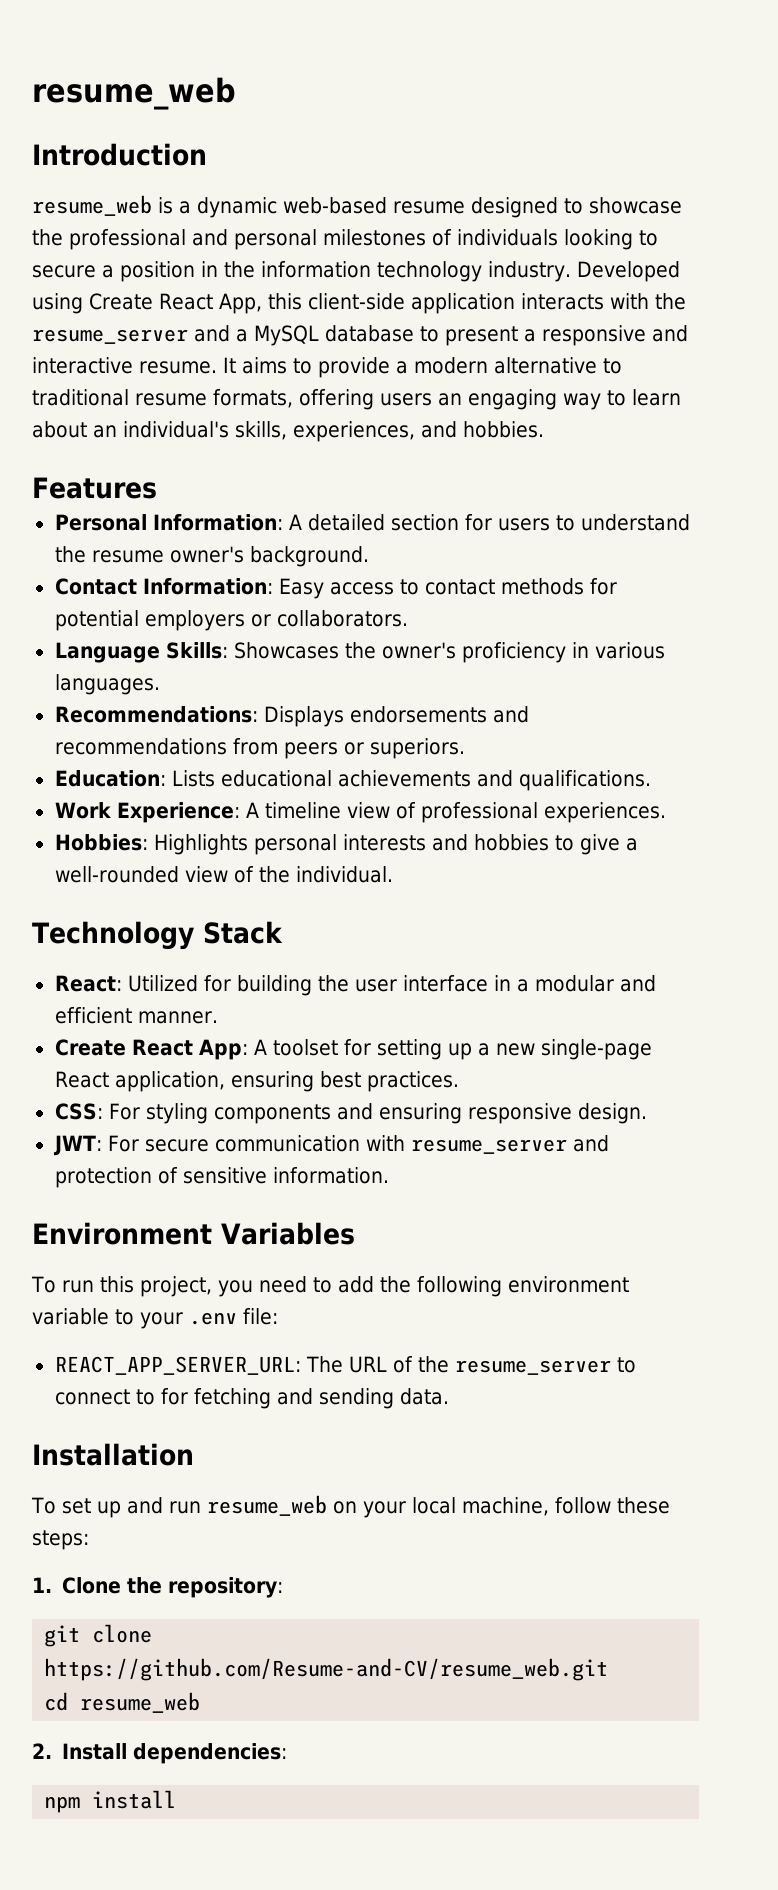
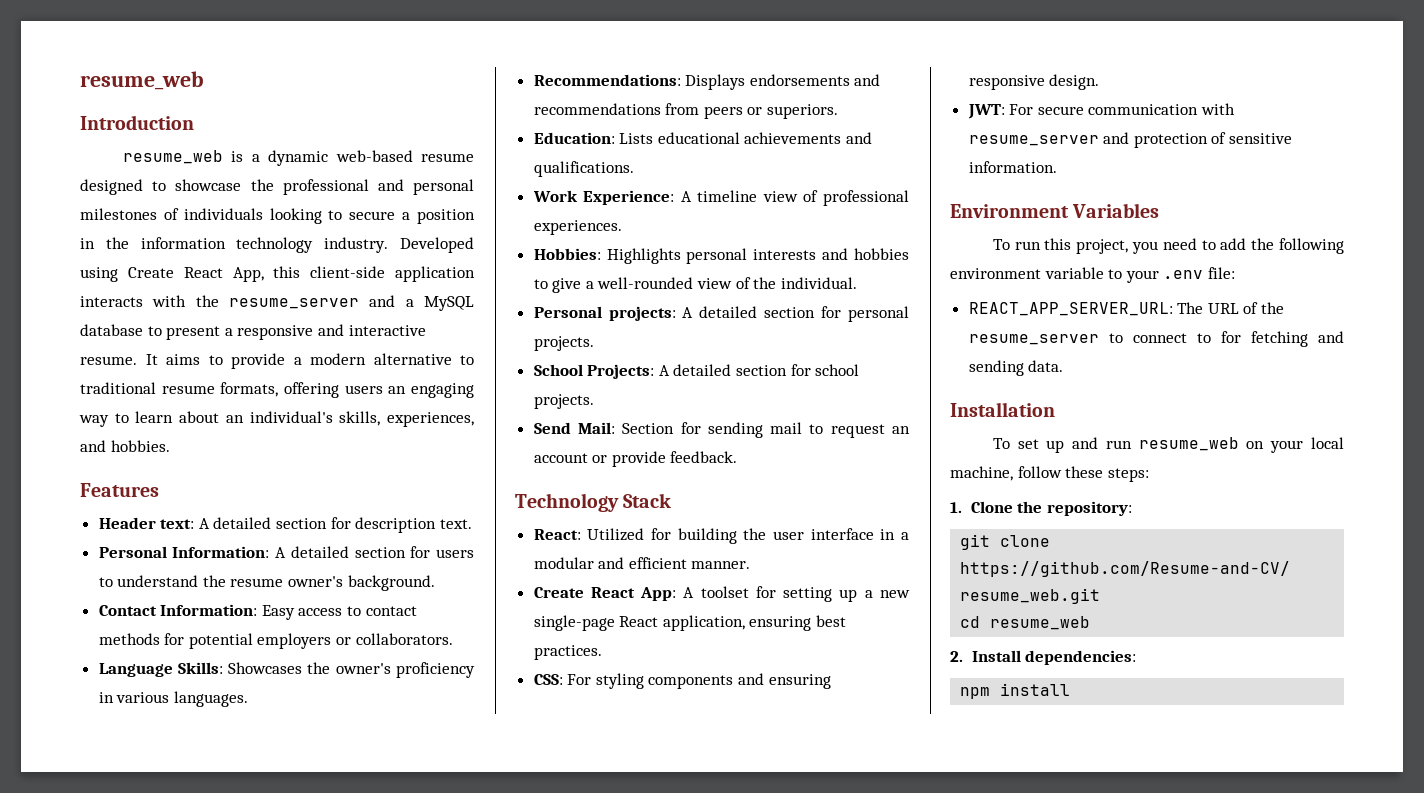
(157, 488) none -> [98,517,472,533] // Header text: A detailed section for description text.
(393, 874) none -> [533,306,909,322] [533,336,594,351] [533,364,860,379] [533,394,594,409] [533,422,910,438] [533,451,738,467] // Personal projects: A detailed section for personal projects. // School Projects: A detailed section for school projects. // Send Mail: Section for sending mail to request an account or provide feedback.

